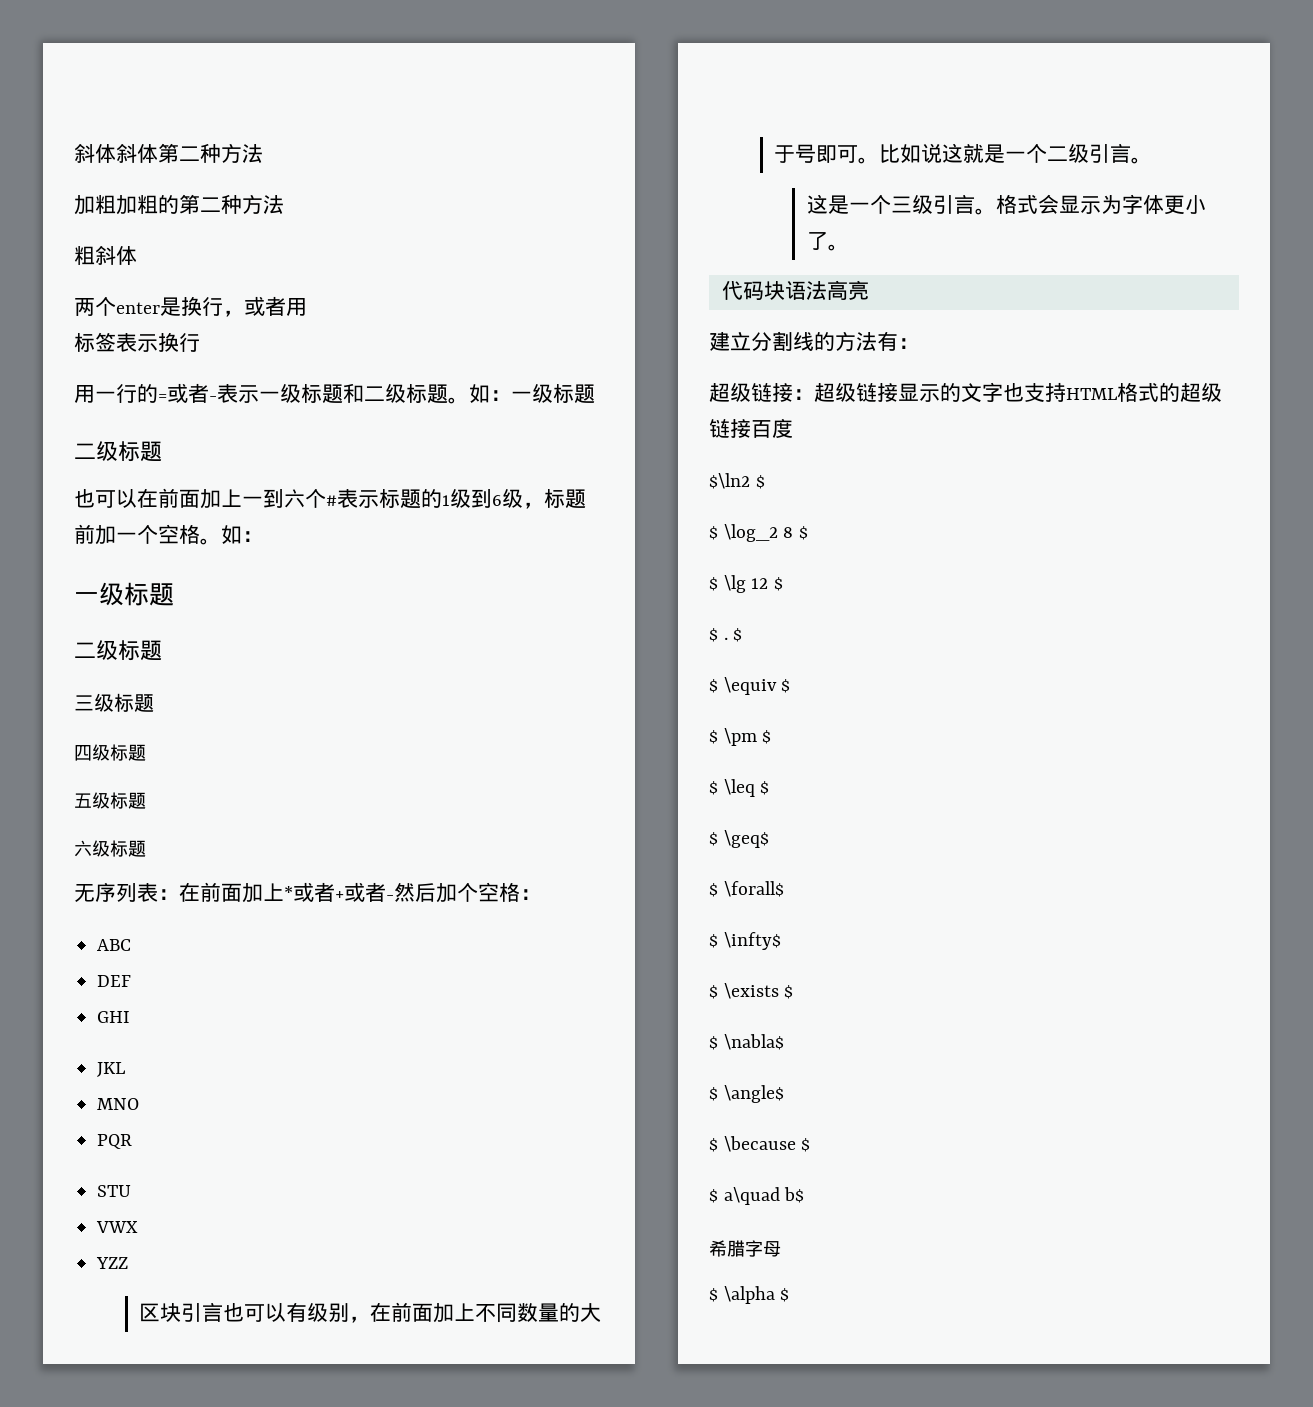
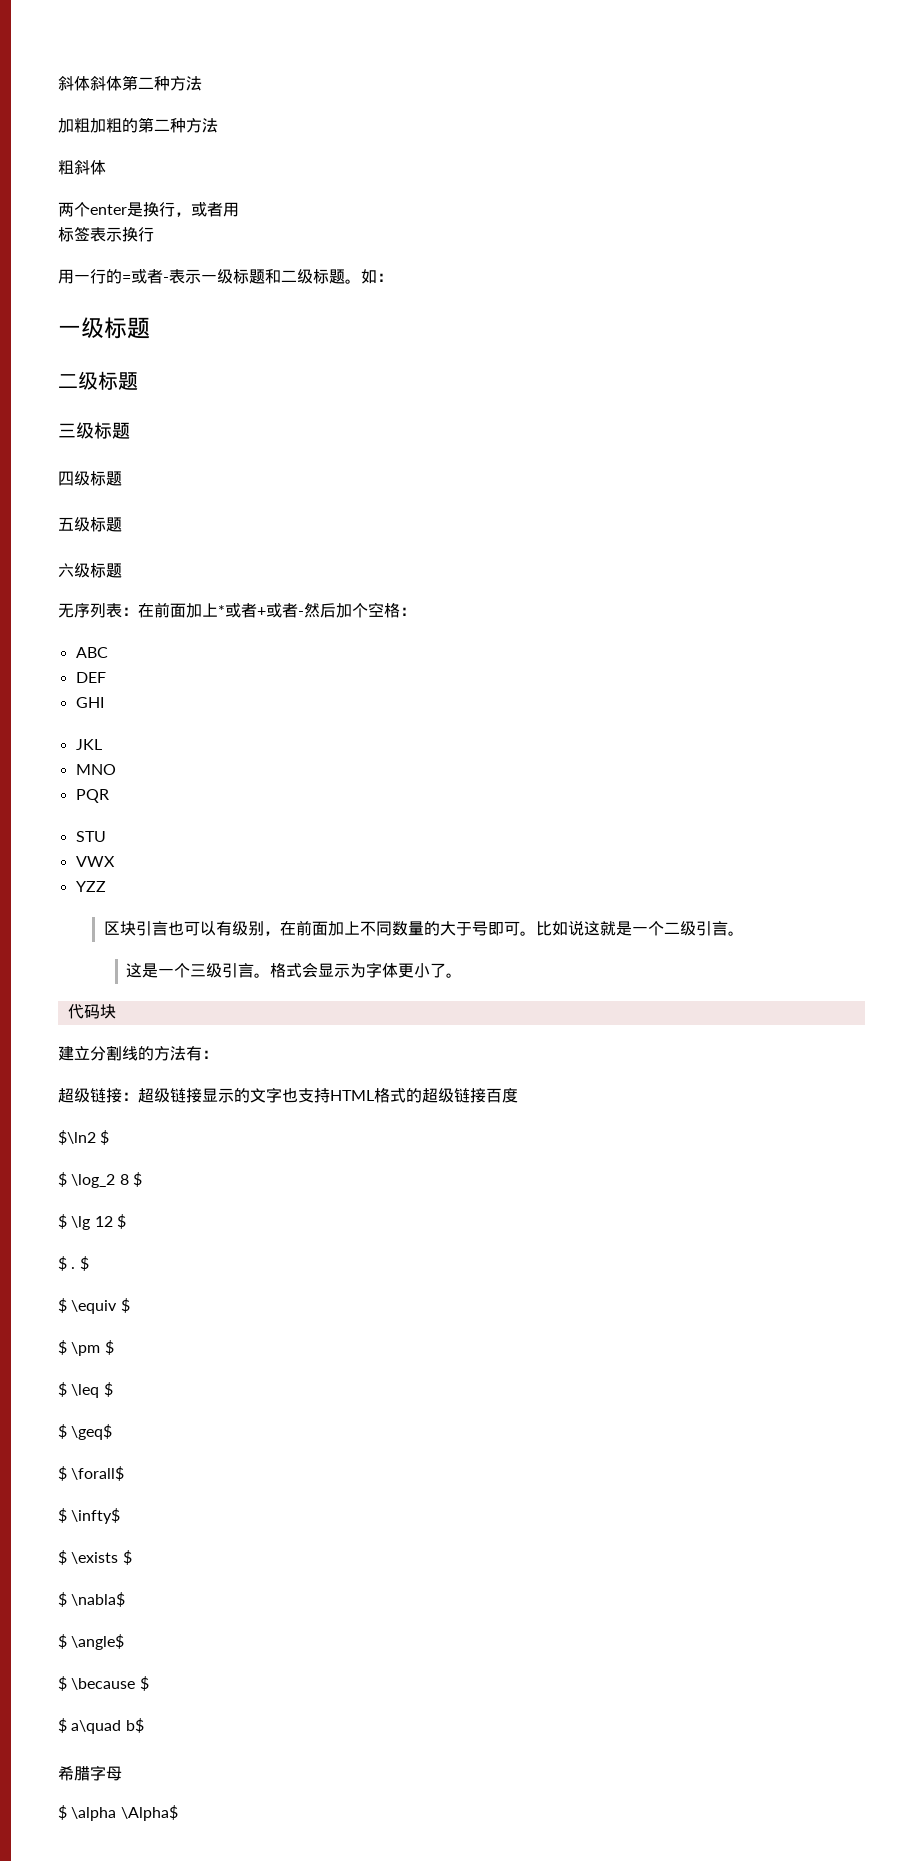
[511,384,595,404] [74,441,162,462] [74,488,586,509] [74,524,263,545] 一级标题 // 二级标题 // 也可以在前面加上一到六个#表示标题的1级到6级，标题前加一个空格。如： -> (393, 277) none
[784,280,869,300] 语法高亮 -> (116, 1011) none
[780,1288,790,1302] $ -> [120,1805,178,1821] \Alpha$

